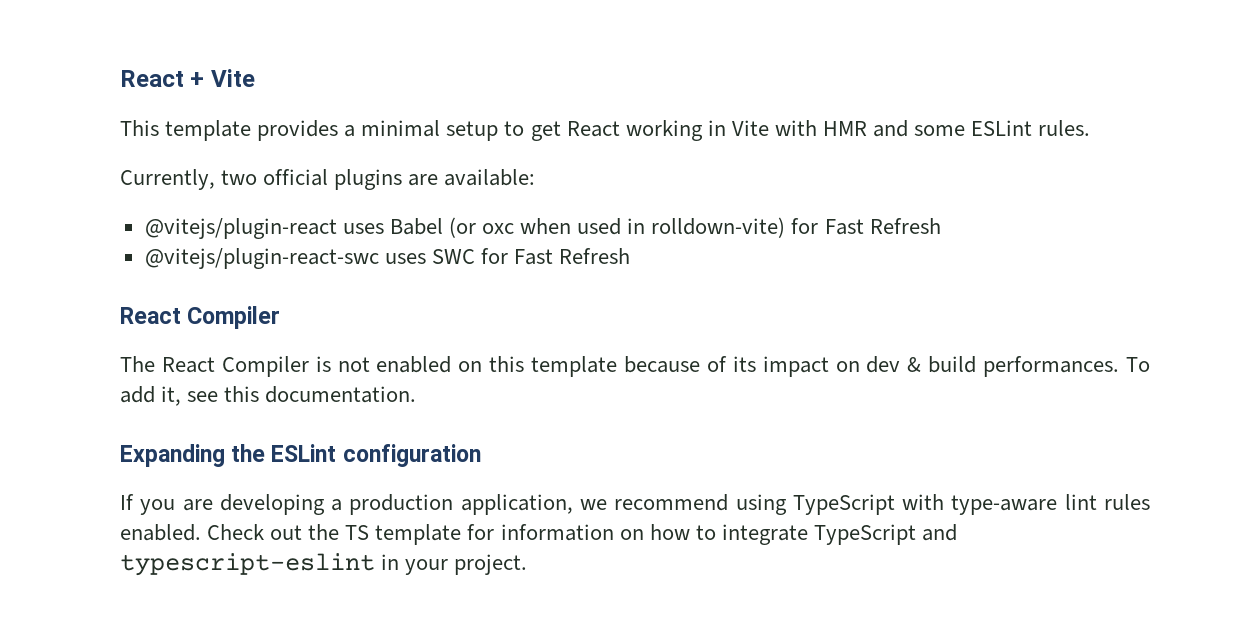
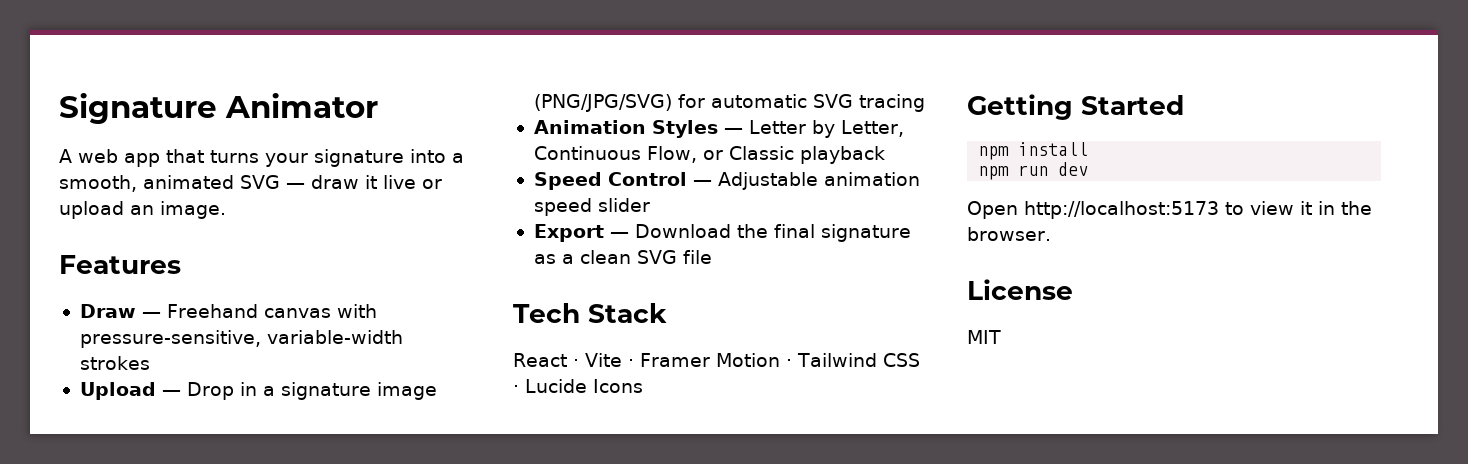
[120,69,255,87] [120,120,1091,141] [120,169,536,190] [144,217,941,239] [144,248,631,269] [120,306,281,329] [120,356,1151,377] [120,386,417,406] [120,444,481,467] [120,494,1151,515] [120,524,957,545] [120,553,528,576] React + Vite // This template provides a minimal setup to get React working in Vite with HMR and some ESLint rules. // Currently, two official plugins are available: // @vitejs/plugin-react uses Babel (or oxc when used in rolldown-vite) for Fast Refresh // @vitejs/plugin-react-swc uses SWC for Fast Refresh // React Compiler // The React Compiler is not enabled on this template because of its impact on dev & build performances. To add it, see this documentation. // Expanding the ESLint configuration // If you are developing a production application, we recommend using TypeScript with type-aware lint rules enabled. Check out the TS template for information on how to integrate TypeScript and typescript-eslint in your project. -> [59,93,378,124] [59,149,464,167] [59,175,442,192] [59,201,226,219] [59,255,181,274] [79,304,377,318] [79,330,403,348] [79,356,150,370] [79,382,437,400] [533,94,925,112] [533,120,904,138] [533,146,885,164] [533,172,920,190] [533,198,650,216] [533,224,911,242] [533,250,712,264] [513,303,667,323] [513,353,920,367] [513,379,643,393] [967,94,1184,120] [978,142,1089,160] [978,162,1089,180] [967,201,1372,219] [967,227,1051,241] [967,279,1073,300] [967,330,1001,344] Signature Animator // A web app that turns your signature into a smooth, animated SVG — draw it live or upload an image. // Features // Draw — Freehand canvas with pressure-sensitive, variable-width strokes // Upload — Drop in a signature image (PNG/JPG/SVG) for automatic SVG tracing // Animation Styles — Letter by Letter, Continuous Flow, or Classic playback // Speed Control — Adjustable animation speed slider // Export — Download the final signature as a clean SVG file // Tech Stack // React · Vite · Framer Motion · Tailwind CSS · Lucide Icons // Getting Started // npm install // npm run dev // Open http://localhost:5173 to view it in the browser. // License // MIT

